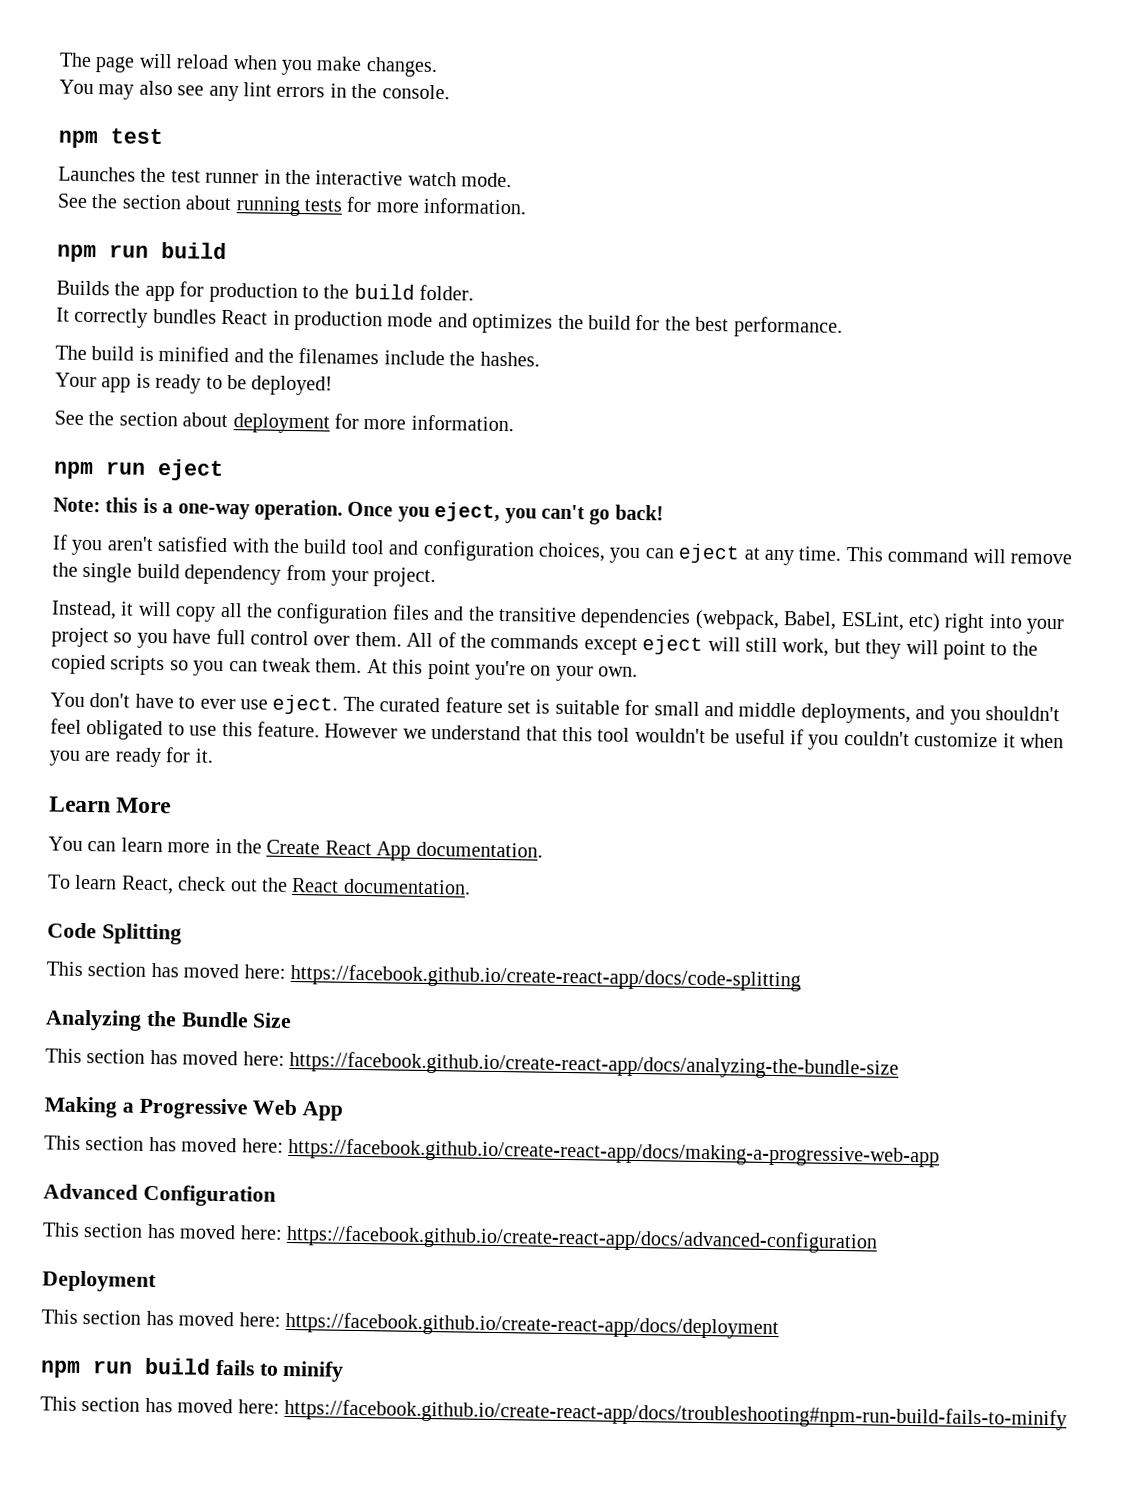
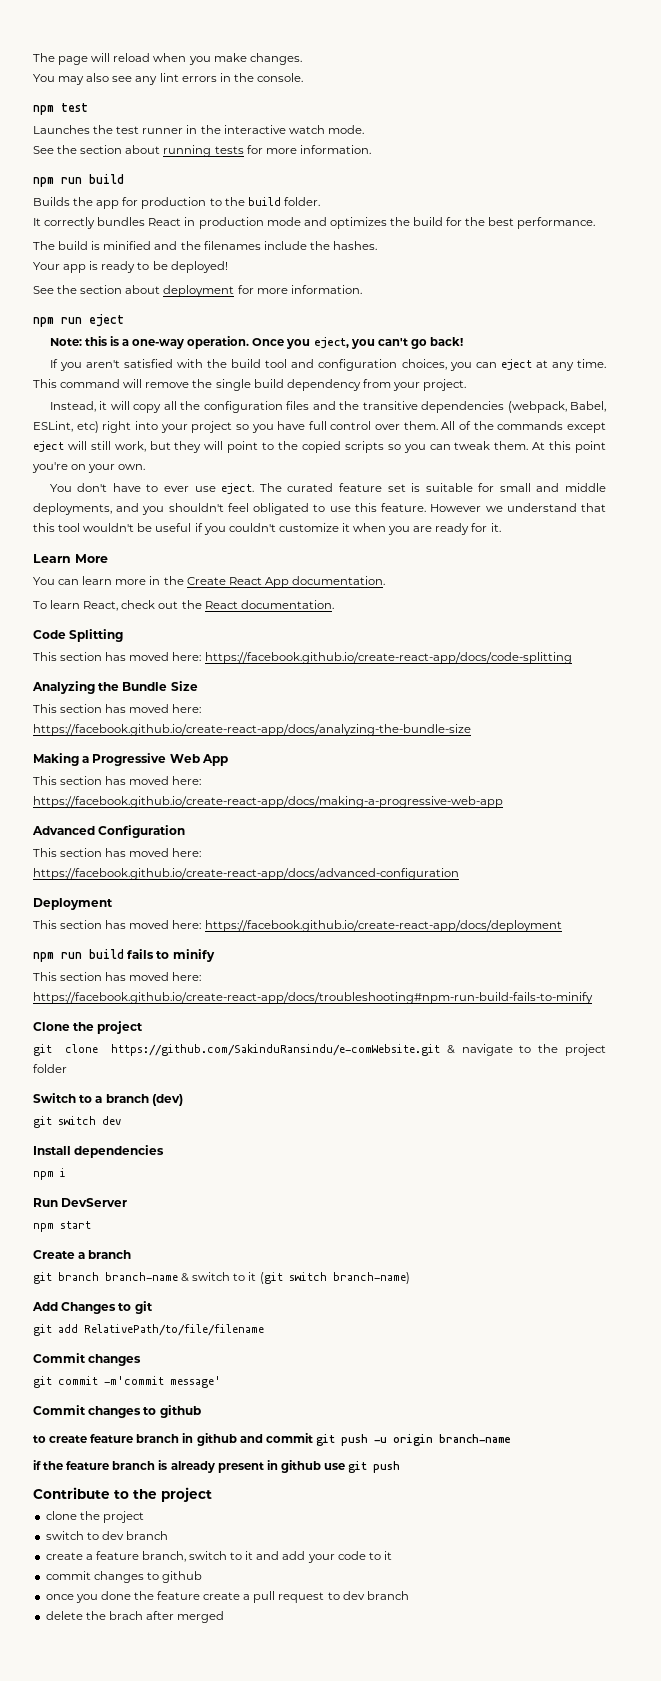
(1067, 1414) none -> [33,1021,144,1034] [33,1044,606,1056] [33,1064,67,1073] [33,1093,183,1106] [33,1116,121,1128] [33,1145,165,1158] [33,1168,66,1180] [33,1198,128,1207] [33,1221,91,1232] [33,1250,132,1259] [33,1272,410,1284] [32,1301,153,1314] [33,1324,264,1336] [33,1353,142,1366] [33,1376,221,1388] [33,1405,201,1418] [33,1433,511,1446] [33,1460,401,1473] [33,1487,212,1502] [45,1511,144,1523] [45,1531,168,1540] [45,1551,392,1563] [45,1571,202,1583] [45,1591,409,1603] [45,1611,225,1623] // Clone the project // git clone https://github.com/SakinduRansindu/e-comWebsite.git & navigate to the project folder // Switch to a branch (dev) // git switch dev // Install dependencies // npm i // Run DevServer // npm start // Create a branch // git branch branch-name & switch to it (git switch branch-name) // Add Changes to git // git add RelativePath/to/file/filename // Commit changes // git commit -m'commit message' // Commit changes to github // to create feature branch in github and commit git push -u origin branch-name // if the feature branch is already present in github use git push // Contribute to the project // clone the project // switch to dev branch // create a feature branch, switch to it and add your code to it // commit changes to github // once you done the feature create a pull request to dev branch // delete the brach after merged

